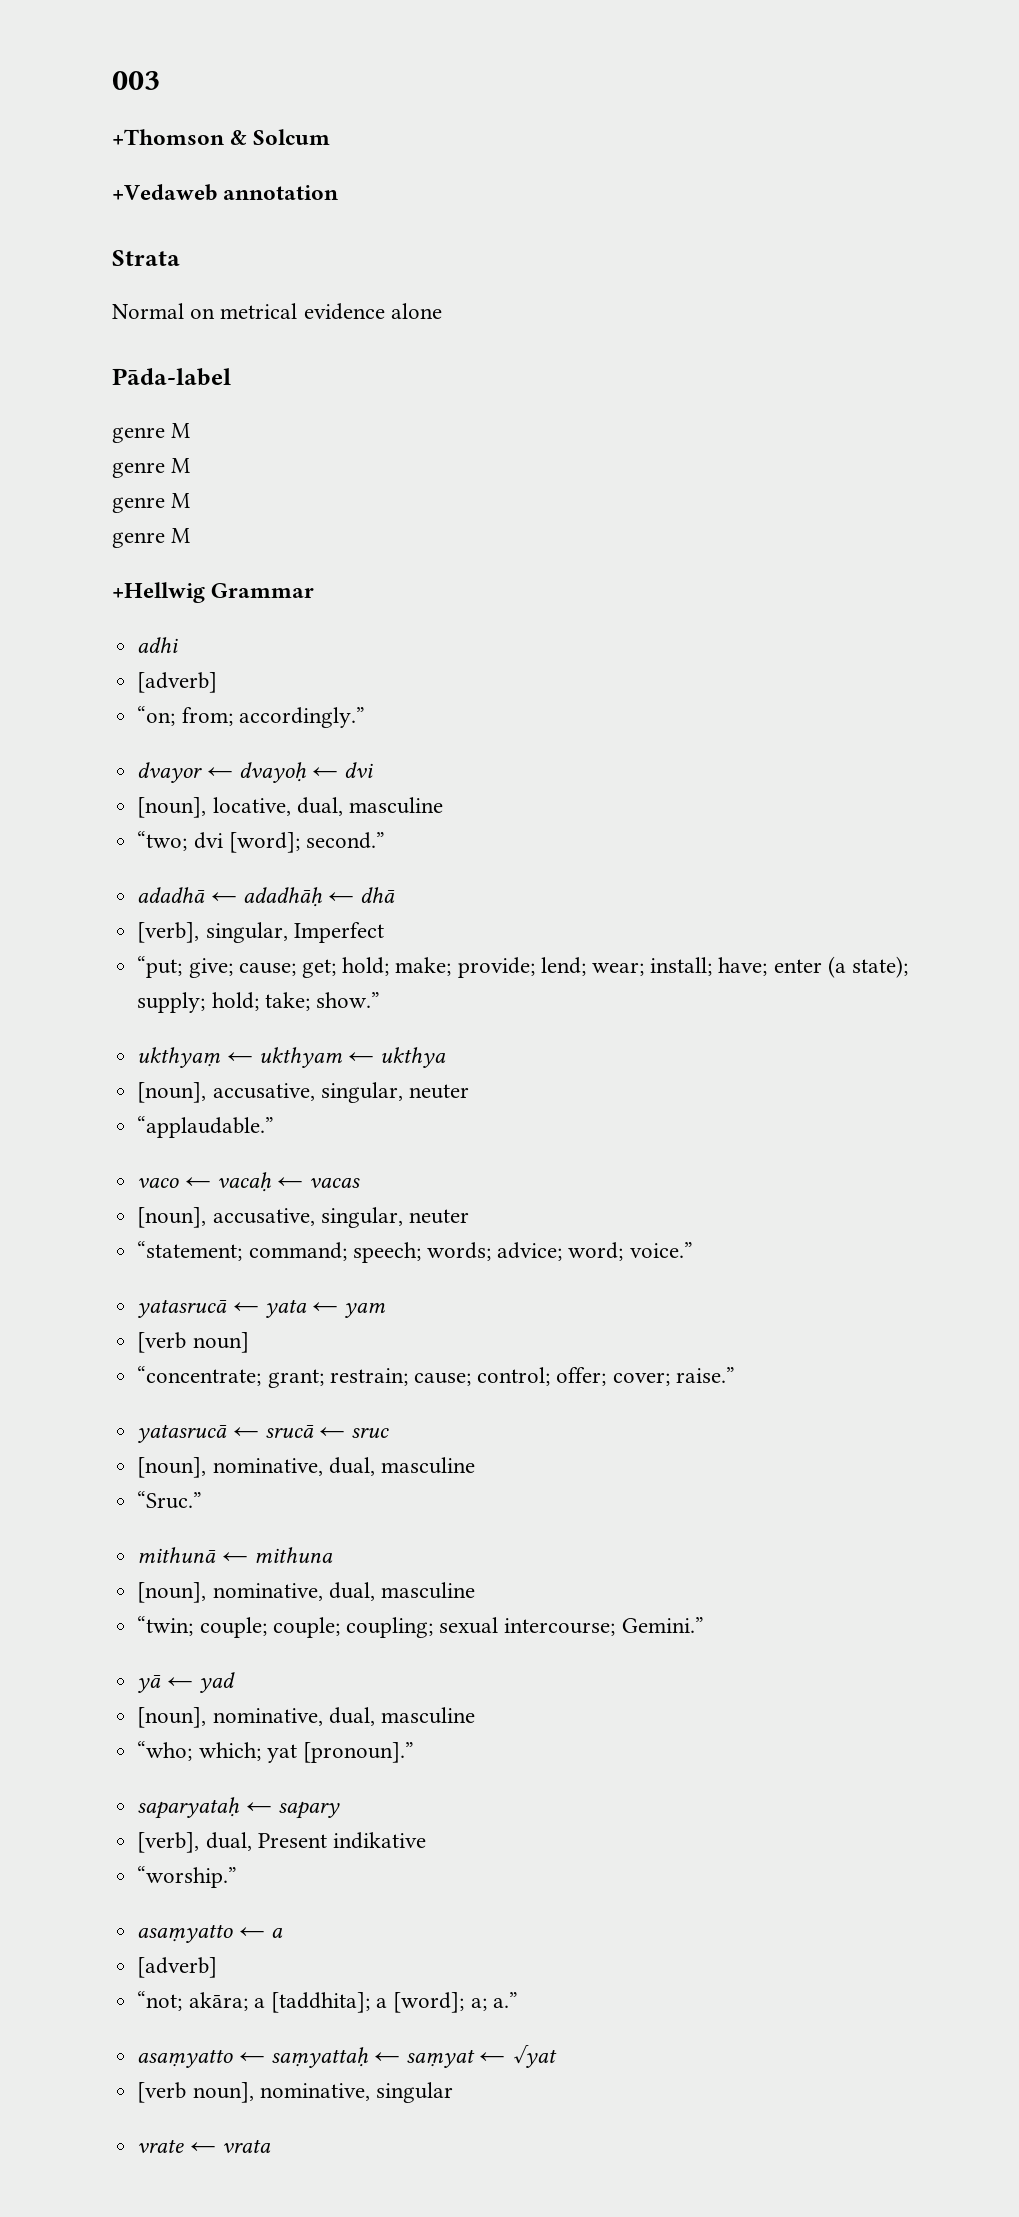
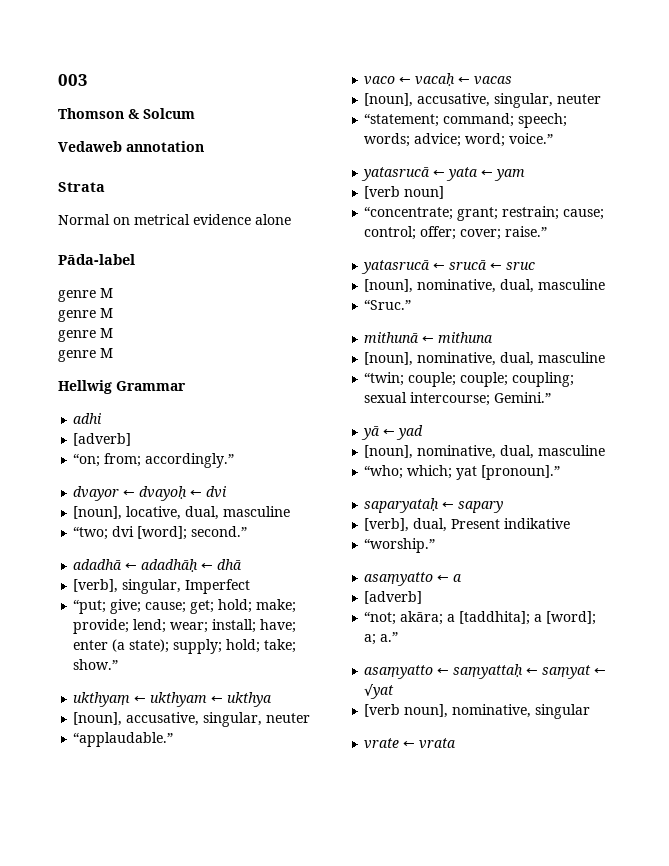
[112,129,224,145] +Thomson -> [58,108,124,119] Thomson
[112,184,217,201] +Vedaweb -> [58,141,122,152] Vedaweb
[112,582,205,603] +Hellwig -> [58,380,112,394] Hellwig

